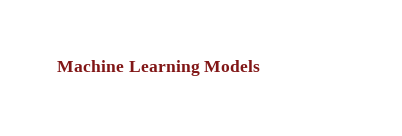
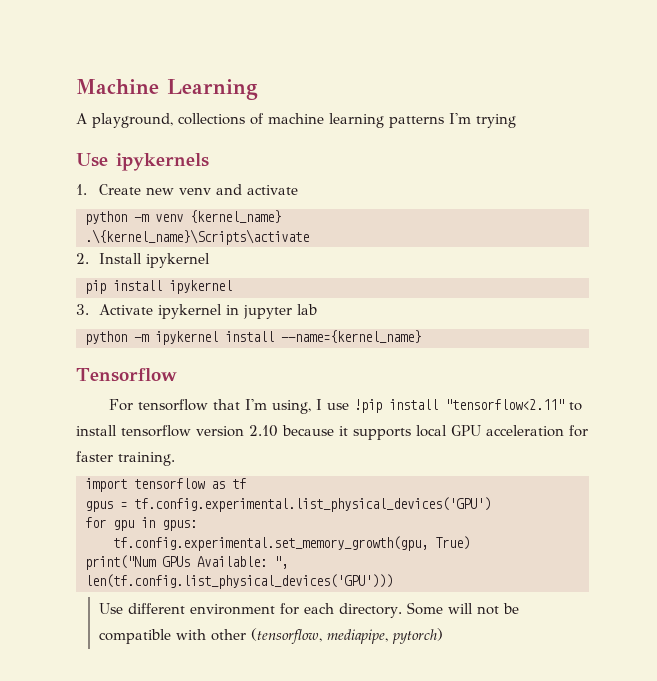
[204,60,261,72] Models -> [76,113,516,128] [76,153,209,171] [76,184,298,195] [85,210,281,225] [85,229,309,245] [76,253,210,268] [85,280,232,294] [76,304,317,319] [85,330,421,345] [76,368,177,382] [109,399,583,414] [76,425,588,440] [76,451,175,466] [85,478,246,492] [85,497,491,512] [85,517,197,531] [113,536,470,551] [85,555,288,570] [85,574,393,589] [98,602,519,618] [98,628,443,644] // A playground, collections of machine learning patterns I'm trying // Use ipykernels // 1. Create new venv and activate // python -m venv {kernel_name} // .\{kernel_name}\Scripts\activate // 2. Install ipykernel // pip install ipykernel // 3. Activate ipykernel in jupyter lab // python -m ipykernel install --name={kernel_name} // Tensorflow // For tensorflow that I'm using, I use !pip install "tensorflow<2.11" to install tensorflow version 2.10 because it supports local GPU acceleration for faster training. // import tensorflow as tf // gpus = tf.config.experimental.list_physical_devices('GPU') // for gpu in gpus: // tf.config.experimental.set_memory_growth(gpu, True) // print("Num GPUs Available: ", len(tf.config.list_physical_devices('GPU'))) // Use different environment for each directory. Some will not be compatible with other (tensorflow, mediapipe, pytorch)

